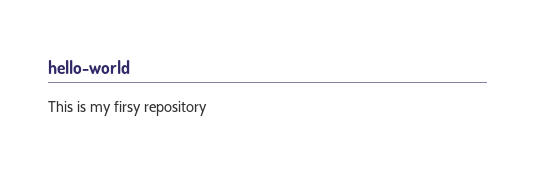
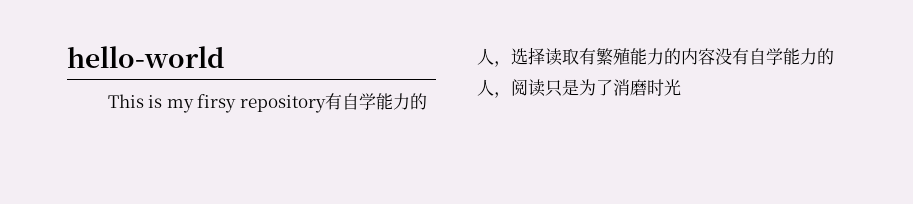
(207, 108) none -> [324,93,427,110] [477,47,834,67] [477,79,681,98] 有自学能力的人，选择读取有繁殖能力的内容没有自学能力的人，阅读只是为了消磨时光

